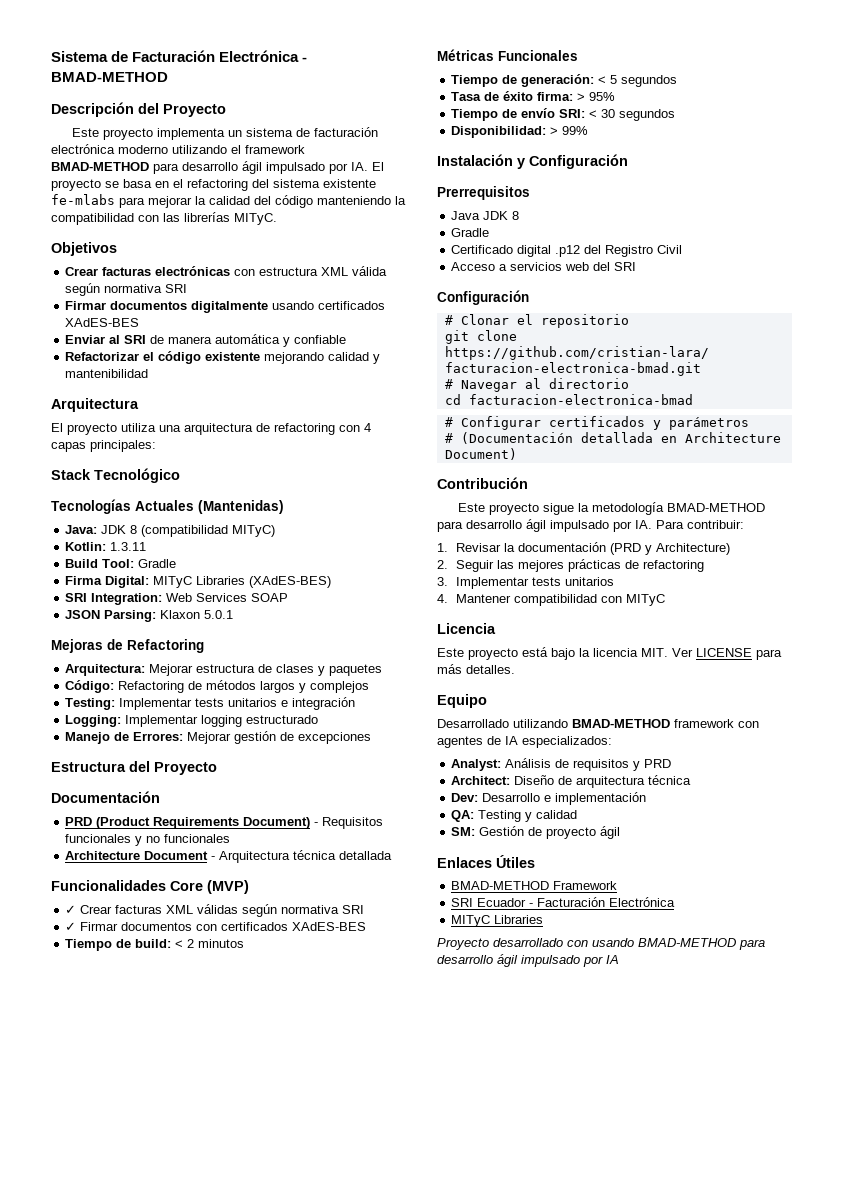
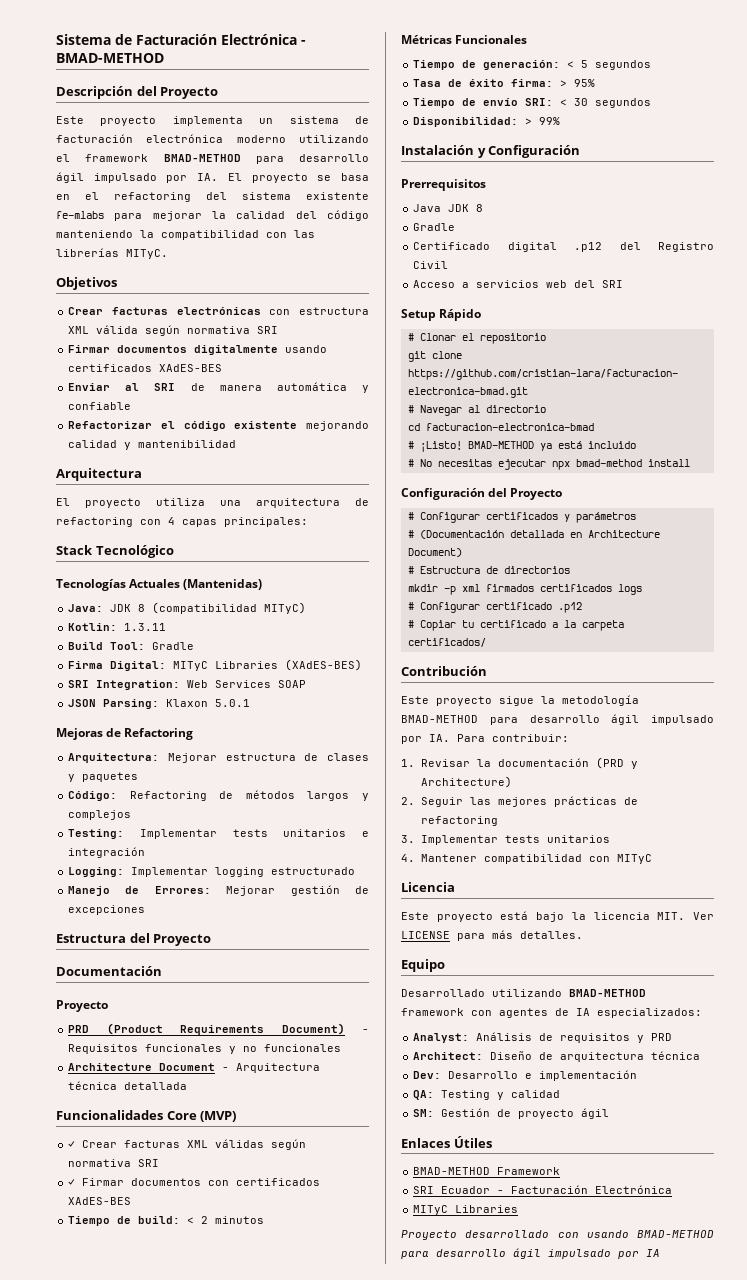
(160, 797) none -> [56,1000,108,1012] // Proyecto
[437,290,529,305] Configuración -> [401,309,482,321] Setup Rápido
(693, 399) none -> [407,441,636,452] [407,459,690,470] [401,488,563,500] // # ¡Listo! BMAD-METHOD ya está incluido // # No necesitas ejecutar npx bmad-method install // Configuración del Proyecto
(517, 454) none -> [407,566,570,574] [407,584,642,595] [407,602,582,613] [407,620,624,631] [407,638,486,647] // # Estructura de directorios // mkdir -p xml firmados certificados logs // # Configurar certificado .p12 // # Copiar tu certificado a la carpeta certificados/

